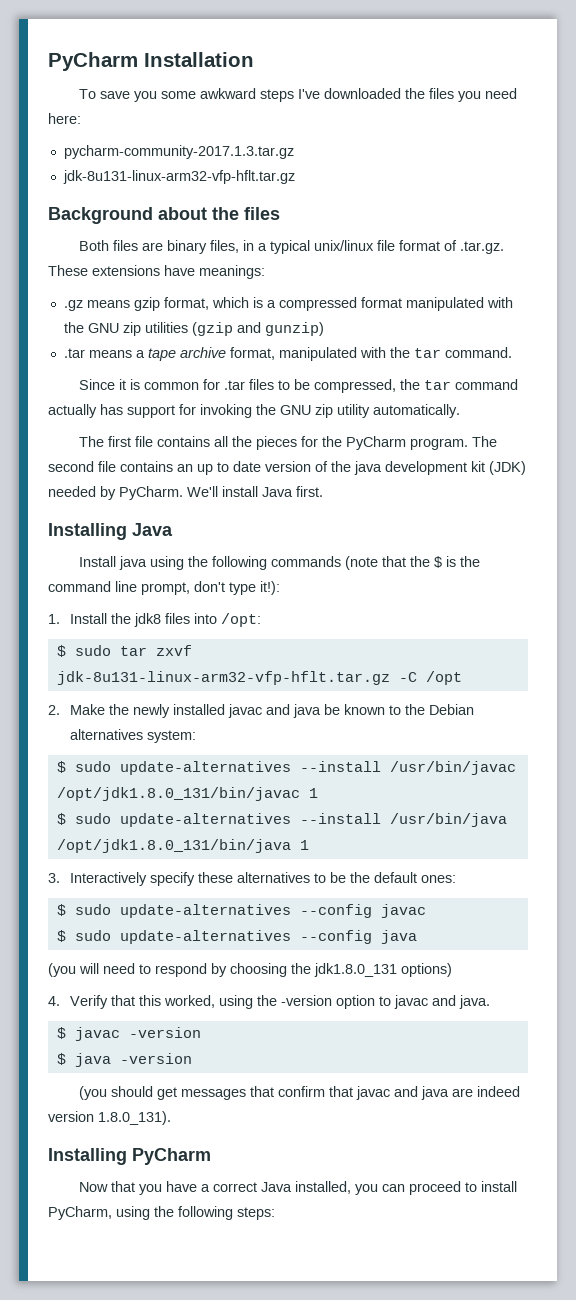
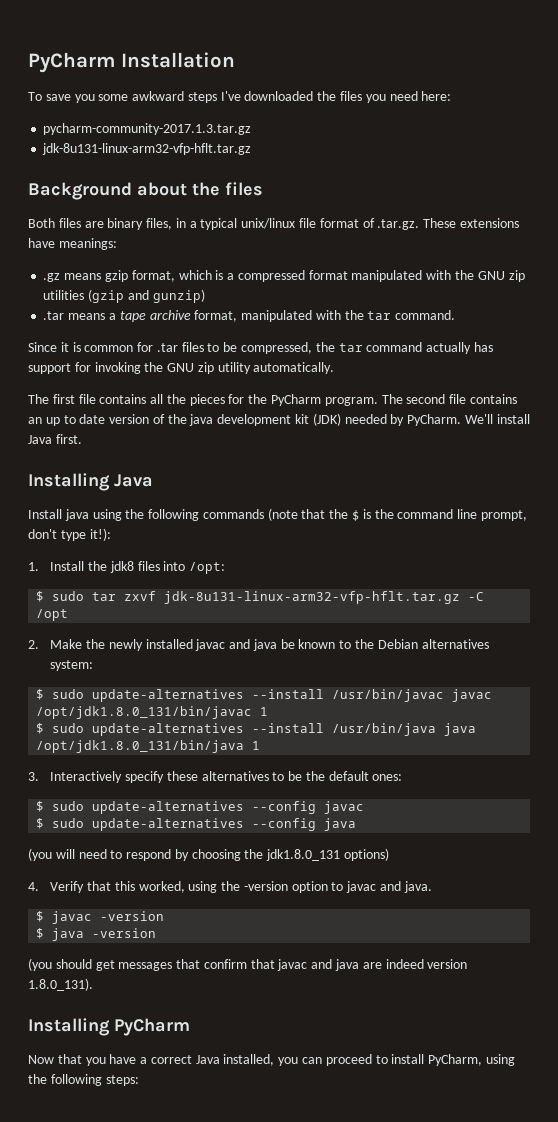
(516, 768) none -> [452,689,493,702] javac
(507, 820) none -> [444,723,477,736] java

